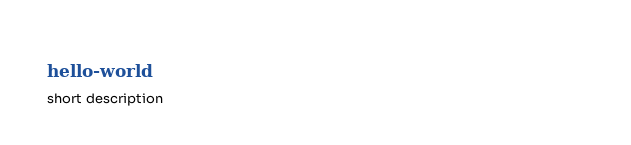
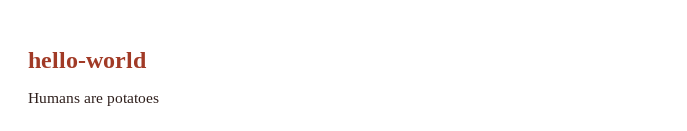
[47,93,163,106] short description -> [28,93,160,106] Humans are potatoes

